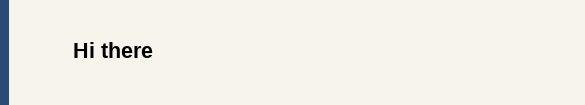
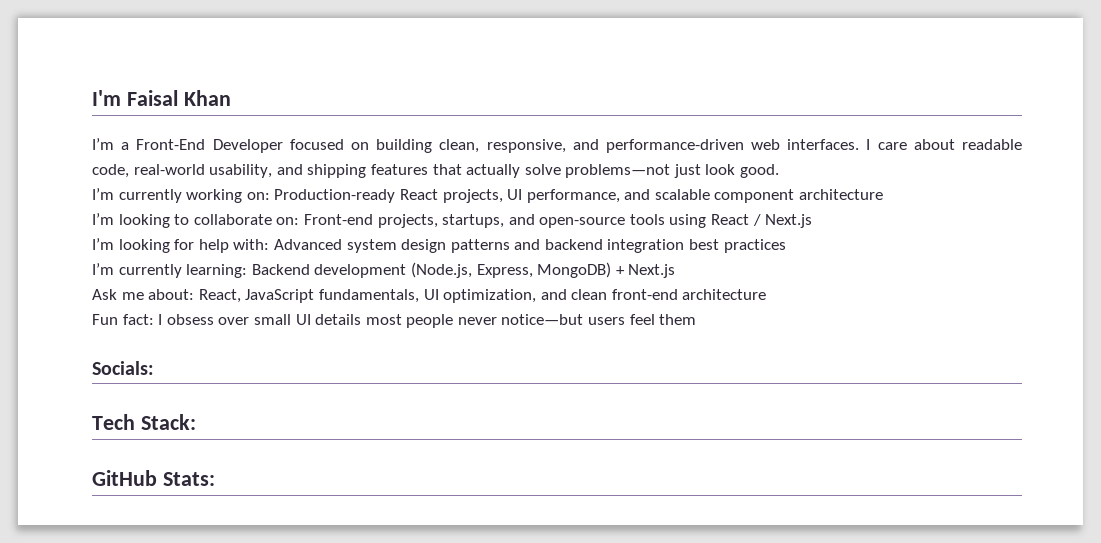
[73,42,153,58] Hi there -> [92,90,231,106] [92,138,1022,153] [92,164,780,178] [92,188,884,203] [92,213,813,228] [92,238,786,253] [92,262,676,278] [92,289,767,303] [92,314,697,328] [92,361,154,375] [92,414,196,430] [92,470,215,486] I'm Faisal Khan // I’m a Front-End Developer focused on building clean, responsive, and performance-driven web interfaces. I care about readable code, real-world usability, and shipping features that actually solve problems—not just look good. // I’m currently working on: Production-ready React projects, UI performance, and scalable component architecture // I’m looking to collaborate on: Front-end projects, startups, and open-source tools using React / Next.js // I’m looking for help with: Advanced system design patterns and backend integration best practices // I’m currently learning: Backend development (Node.js, Express, MongoDB) + Next.js // Ask me about: React, JavaScript fundamentals, UI optimization, and clean front-end architecture // Fun fact: I obsess over small UI details most people never notice—but users feel them // Socials: // Tech Stack: // GitHub Stats:

